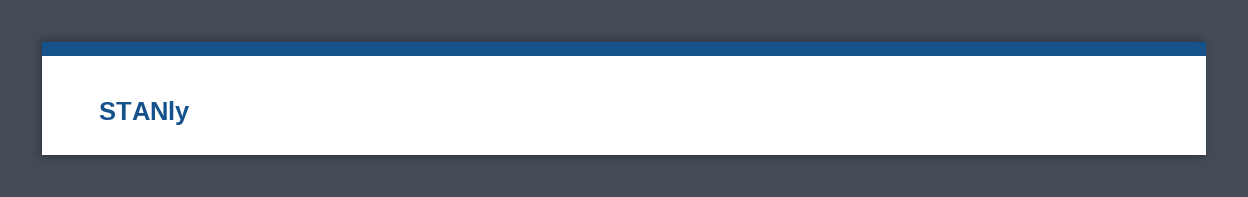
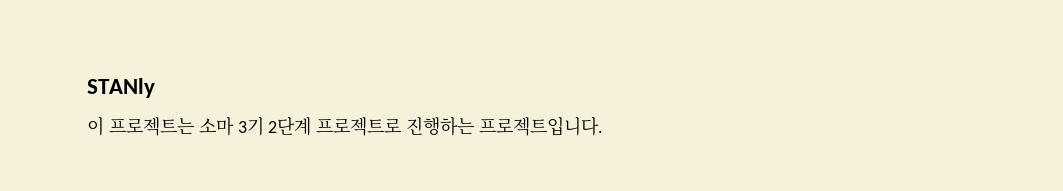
(190, 113) none -> [87,116,604,136] // 이 프로젝트는 소마 3기 2단계 프로젝트로 진행하는 프로젝트입니다.

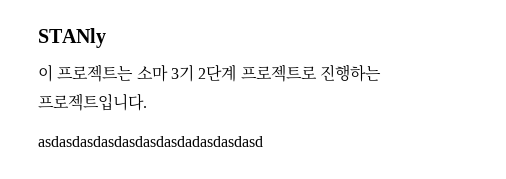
(604, 126) none -> [38,136,263,147] // asdasdasdasdasdasdasdadasdasdasd

